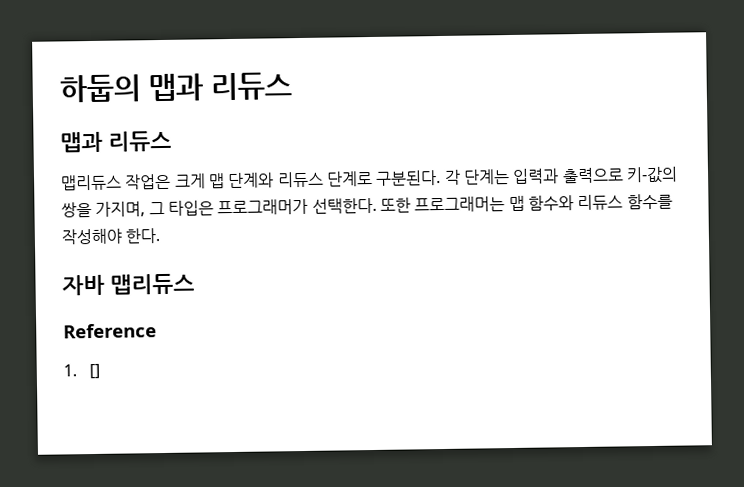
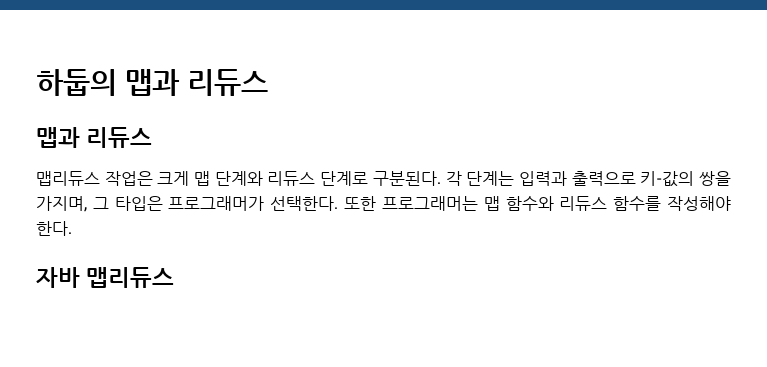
[63,323,157,339] [63,363,101,380] // Reference // 1. [] -> (175, 277) none

